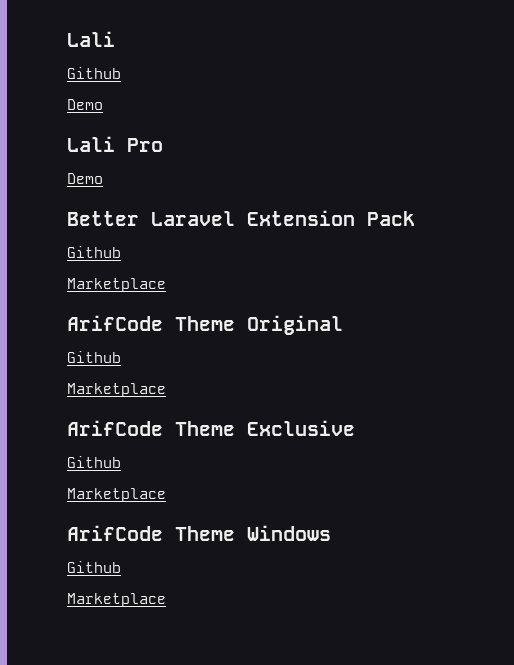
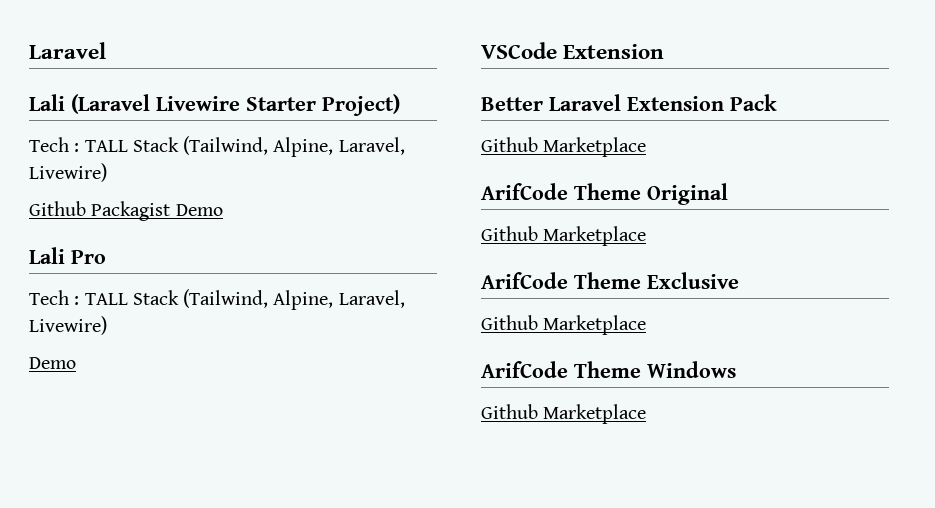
[67,31,115,47] [67,67,121,79] Lali // Github // -> [29,42,106,59] [29,94,400,116] [29,136,405,157] [29,163,107,182] [29,201,171,221] Laravel // Lali (Laravel Livewire Starter Project) // Tech : TALL Stack (Tailwind, Alpine, Laravel, Livewire) // Github Packagist
[67,173,103,184] // Demo -> [29,289,405,310] [29,316,107,335] [29,357,76,369] [481,42,665,59] // Tech : TALL Stack (Tailwind, Alpine, Laravel, Livewire) // Demo // VSCode Extension
(121, 252) // -> (538, 144) none
(121, 357) // -> (538, 233) none
(121, 462) // -> (538, 322) none
(121, 567) // -> (538, 411) none

